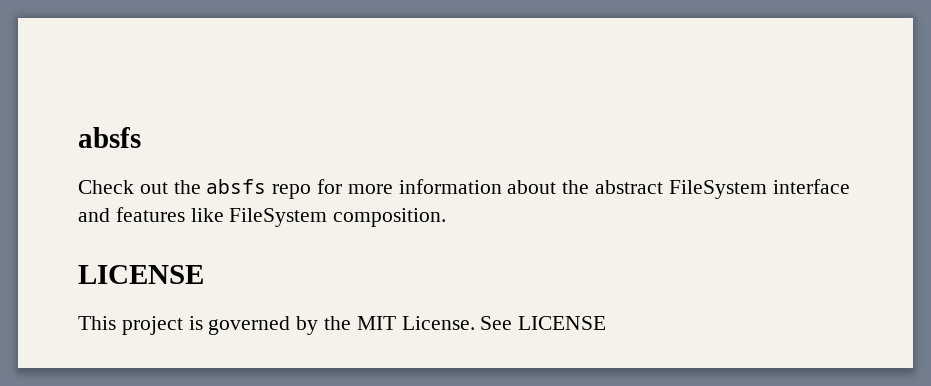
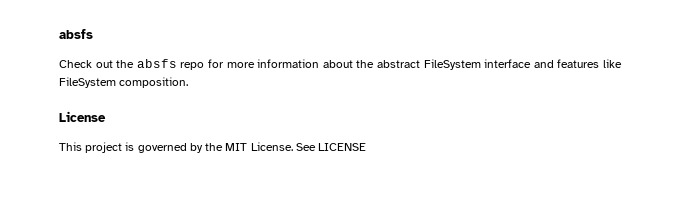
[78,265,204,284] LICENSE -> [59,111,106,122] License

